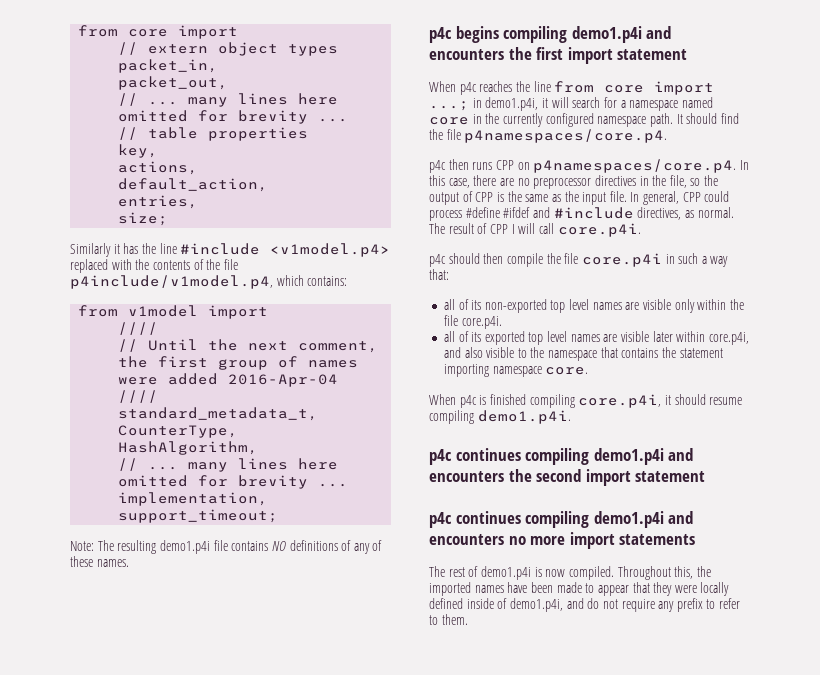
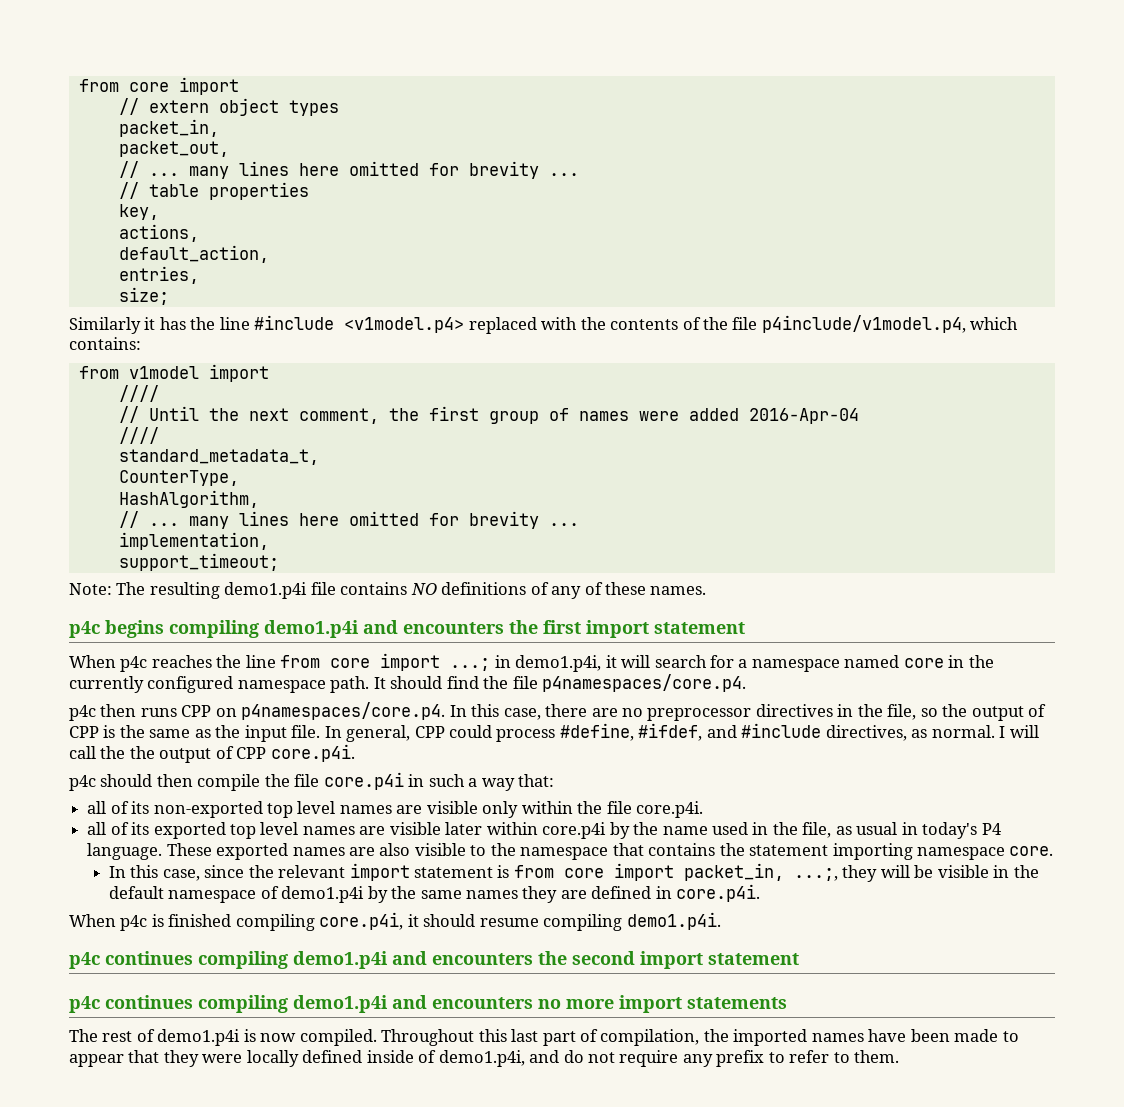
[465,207,531,218] #define #ifdef -> [559,723,703,741] #define, #ifdef,
[429,223,554,234] The result of CPP I will call -> [999,725,1039,738] [69,746,267,763] I will call the the output of CPP
[708,332,749,345] [443,347,461,358] core.p4i, and -> [542,822,1001,839] [87,843,375,860] core.p4i by the name used in the file, as usual in today's P4 language. These exported names are
(589, 371) none -> [108,863,1039,882] [108,884,761,903] // In this case, since the relevant import statement is from core import packet_in, ...;, they will be visible in the default namespace of demo1.p4i by the same names they are defined in core.p4i.
[674,566,694,579] this, -> [478,1029,700,1046] this last part of compilation,

